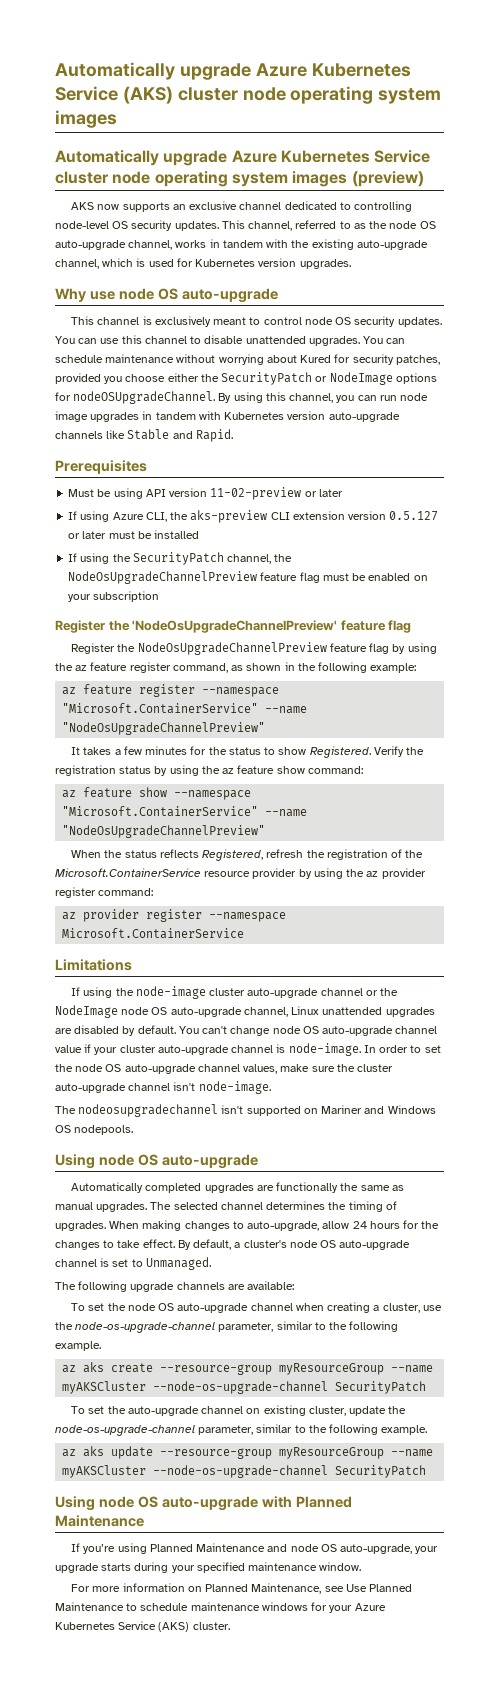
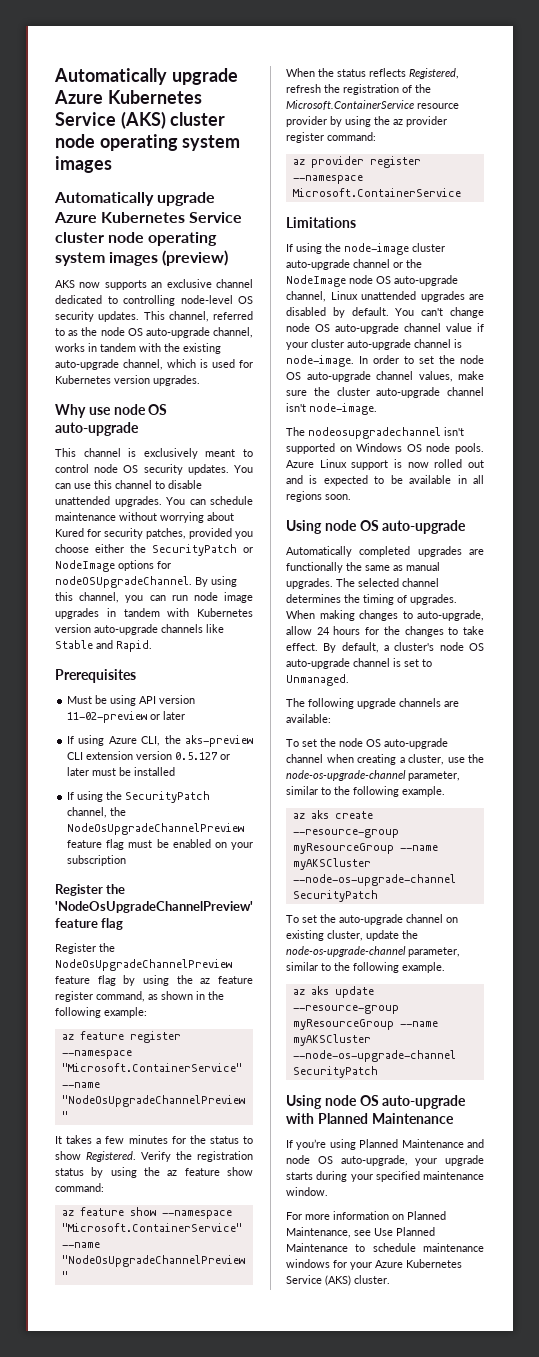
[321,1105,436,1114] [55,1125,134,1135] Mariner and Windows OS nodepools. -> [356,443,484,454] [286,459,484,470] [286,475,484,486] [286,491,351,502] Windows OS node pools. Azure Linux support is now rolled out and is expected to be available in all regions soon.

